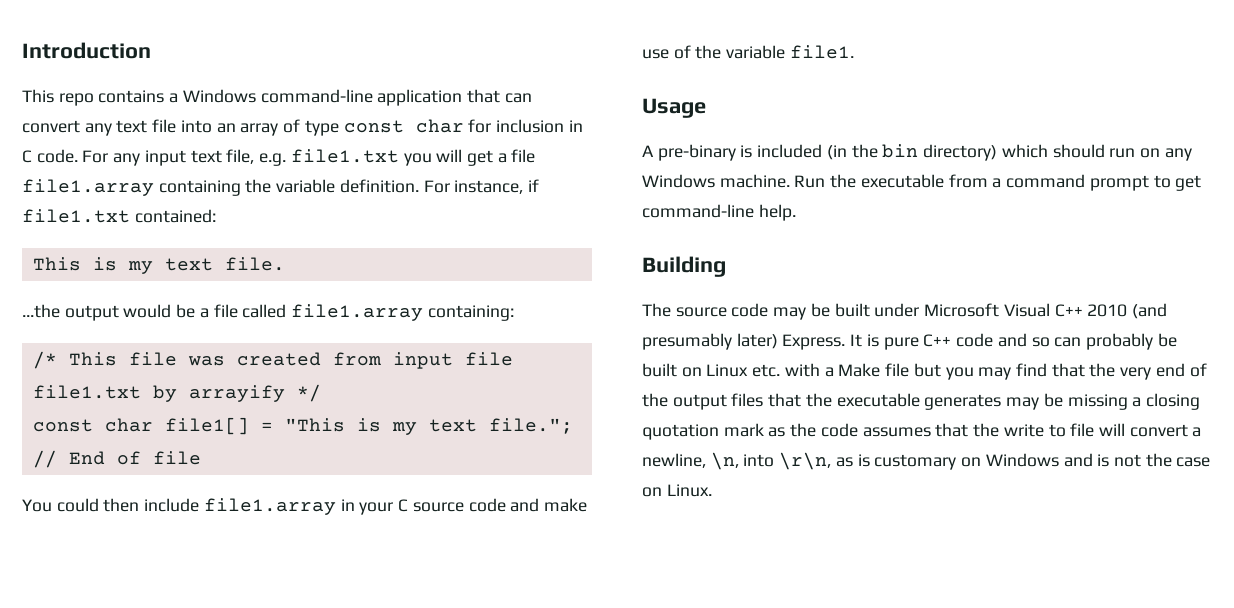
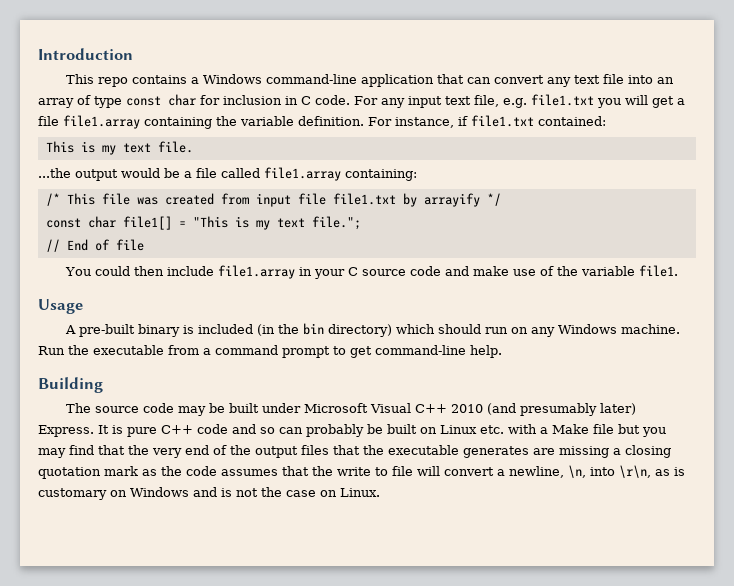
[657,144,736,161] pre-binary -> [79,324,181,337] pre-built binary
[1006,393,1063,410] may be -> [533,448,555,455] are

